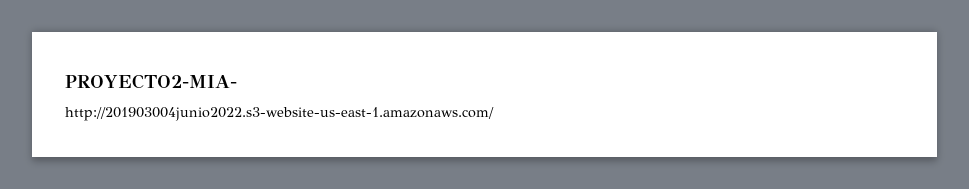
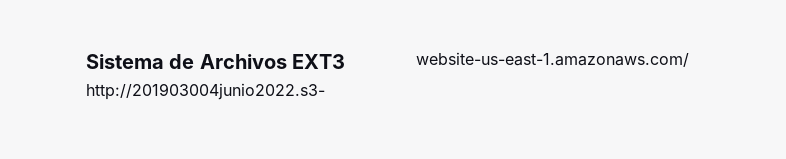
[65,74,237,89] PROYECTO2-MIA- -> [86,54,346,69] Sistema de Archivos EXT3

